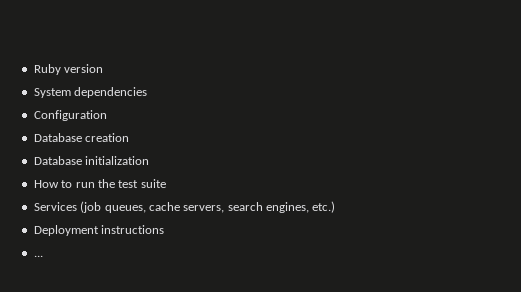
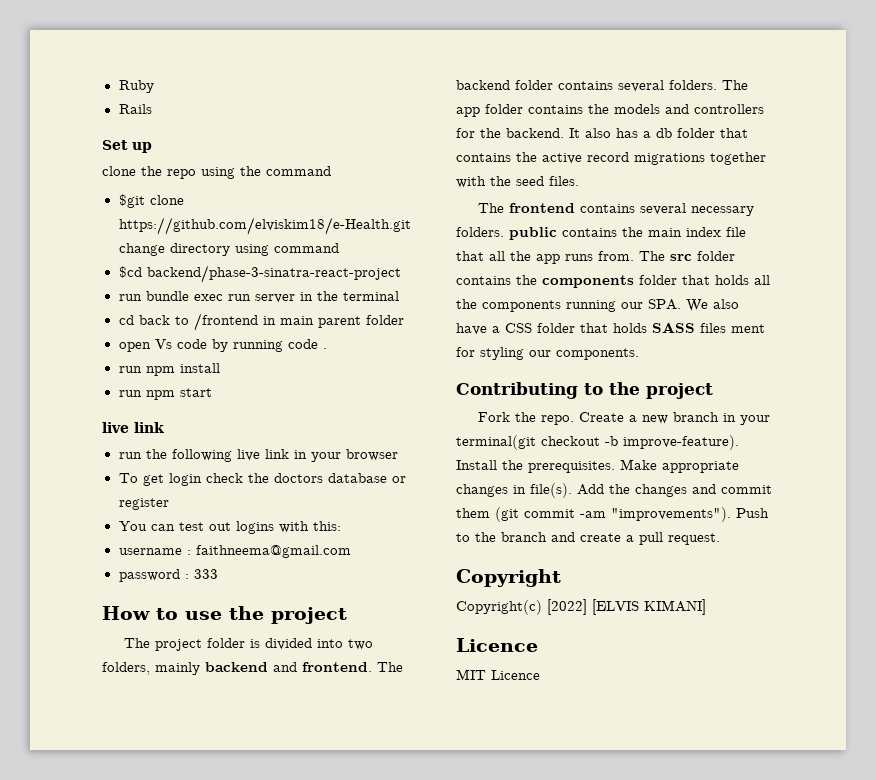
[64,64,104,73] [33,87,148,98] [33,110,107,121] [33,133,130,142] [33,156,150,165] [33,179,166,188] [33,201,336,213] [33,225,165,236] [33,255,43,257] version // System dependencies // Configuration // Database creation // Database initialization // How to run the test suite // Services (job queues, cache servers, search engines, etc.) // Deployment instructions // ... -> [118,104,152,114] [102,140,152,153] [102,166,331,179] [118,194,184,208] [118,217,411,235] [118,243,339,256] [118,265,401,283] [118,291,399,303] [118,313,404,331] [118,339,327,352] [118,363,220,376] [118,388,212,400] [102,422,164,433] [118,449,398,462] [118,473,406,486] [118,498,169,510] [118,521,341,534] [118,545,351,558] [118,569,218,582] [102,606,347,624] [123,638,373,651] [102,662,403,675] [456,80,748,92] [456,104,764,117] [456,128,748,138] [456,152,766,165] [456,176,579,188] [477,203,754,216] [456,227,746,240] [456,251,735,264] [456,275,770,288] [456,299,739,312] [456,322,765,335] [456,347,639,360] [456,382,713,399] [477,412,770,425] [456,435,739,450] [456,459,739,473] [456,483,772,498] [456,507,769,522] [456,532,720,545] [456,569,561,587] [456,599,706,615] [456,638,538,652] [456,669,540,680] // Rails // Set up // clone the repo using the command // $git clone https://github.com/elviskim18/e-Health.git change directory using command // $cd backend/phase-3-sinatra-react-project // run bundle exec run server in the terminal // cd back to /frontend in main parent folder // open Vs code by running code . // run npm install // run npm start // live link // run the following live link in your browser // To get login check the doctors database or register // You can test out logins with this: // username : faithneema@gmail.com // password : 333 // How to use the project // The project folder is divided into two folders, mainly backend and frontend. The backend folder contains several folders. The app folder contains the models and controllers for the backend. It also has a db folder that contains the active record migrations together with the seed files. // The frontend contains several necessary folders. public contains the main index file that all the app runs from. The src folder contains the components folder that holds all the components running our SPA. We also have a CSS folder that holds SASS files ment for styling our components. // Contributing to the project // Fork the repo. Create a new branch in your terminal(git checkout -b improve-feature). Install the prerequisites. Make appropriate changes in file(s). Add the changes and commit them (git commit -am "improvements"). Push to the branch and create a pull request. // Copyright // Copyright(c) [2022] [ELVIS KIMANI] // Licence // MIT Licence

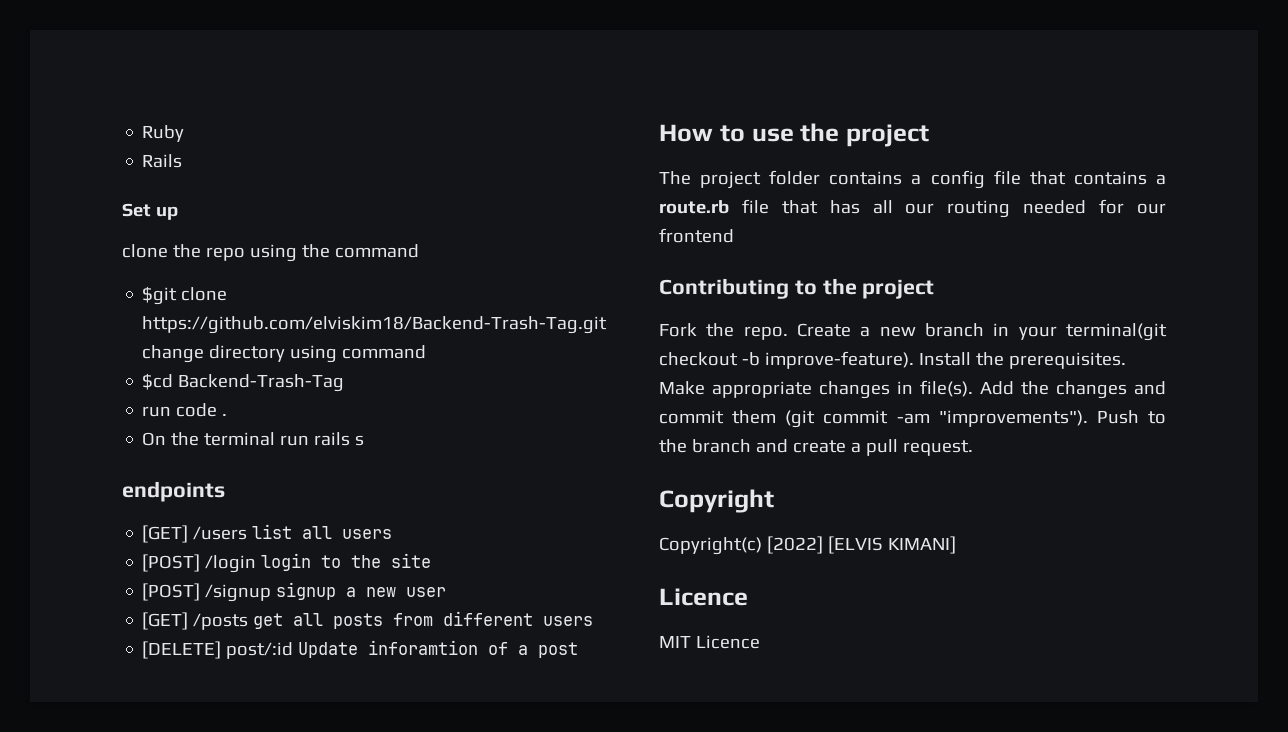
[118,217,411,235] https://github.com/elviskim18/e-Health.git -> [142,316,608,334] https://github.com/elviskim18/Backend-Trash-Tag.git
[146,265,401,283] [118,291,399,303] [118,313,404,331] [118,339,327,352] [118,363,220,376] [118,388,212,400] [102,422,164,433] [118,449,398,462] [118,473,406,486] [118,498,169,510] [118,521,341,534] [118,545,351,558] [118,569,218,582] backend/phase-3-sinatra-react-project // run bundle exec run server in the terminal // cd back to /frontend in main parent folder // open Vs code by running code . // run npm install // run npm start // live link // run the following live link in your browser // To get login check the doctors database or register // You can test out logins with this: // username : faithneema@gmail.com // password : 333 -> [178,374,345,392] [142,403,228,417] [142,432,365,446] [122,481,225,502] [142,524,393,543] [142,553,432,573] [142,582,447,602] [142,611,594,630] [142,640,579,659] Backend-Trash-Tag // run code . // On the terminal run rails s // endpoints // [GET] /users list all users // [POST] /login login to the site // [POST] /signup signup a new user // [GET] /posts get all posts from different users // [DELETE] post/:id Update inforamtion of a post
[249,638,373,650] [102,662,403,675] [456,80,748,92] [456,104,764,117] [456,128,748,138] [456,152,766,165] [456,176,579,188] [477,203,754,216] [456,227,746,240] [456,251,735,264] [456,275,770,288] [456,299,739,312] [456,322,765,335] [456,347,639,360] is divided into two folders, mainly backend and frontend. The backend folder contains several folders. The app folder contains the models and controllers for the backend. It also has a db folder that contains the active record migrations together with the seed files. // The frontend contains several necessary folders. public contains the main index file that all the app runs from. The src folder contains the components folder that holds all the components running our SPA. We also have a CSS folder that holds SASS files ment for styling our components. -> [829,170,1166,189] [659,199,1166,218] [659,228,734,243] contains a config file that contains a route.rb file that has all our routing needed for our frontend

